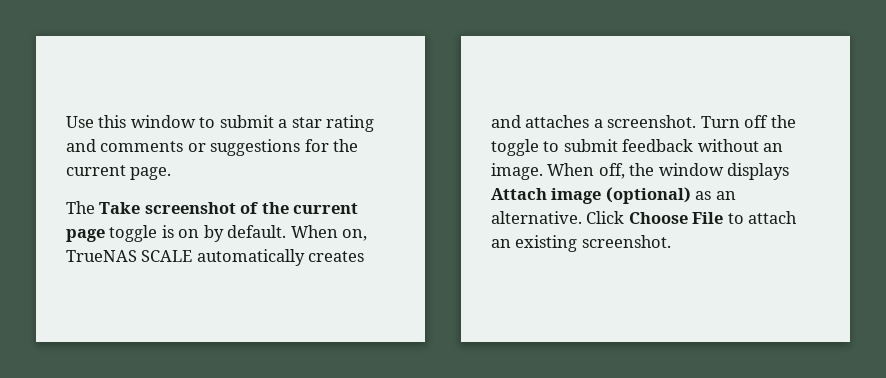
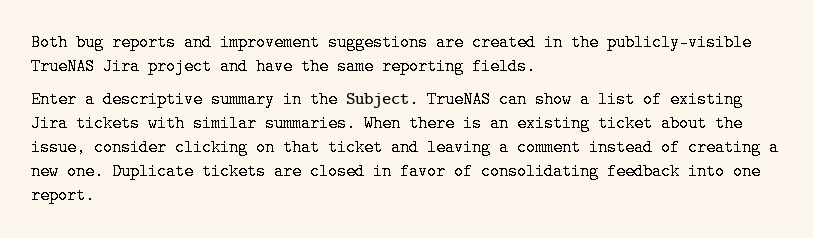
[66,115,375,132] [66,139,359,156] [66,165,172,180] [66,201,359,214] [66,225,368,242] [66,249,365,266] [491,115,796,128] [491,139,784,156] [491,163,790,180] [491,187,736,204] [491,211,798,224] [491,235,671,252] Use this window to submit a star rating and comments or suggestions for the current page. // The Take screenshot of the current page toggle is on by default. When on, TrueNAS SCALE automatically creates and attaches a screenshot. Turn off the toggle to submit feedback without an image. When off, the window displays Attach image (optional) as an alternative. Click Choose File to attach an existing screenshot. -> [31,34,752,51] [31,58,536,75] [31,91,743,108] [31,115,743,132] [31,139,779,156] [31,163,761,180] [31,187,95,204] Both bug reports and improvement suggestions are created in the publicly-visible TrueNAS Jira project and have the same reporting fields. // Enter a descriptive summary in the Subject. TrueNAS can show a list of existing Jira tickets with similar summaries. When there is an existing ticket about the issue, consider clicking on that ticket and leaving a comment instead of creating a new one. Duplicate tickets are closed in favor of consolidating feedback into one report.

